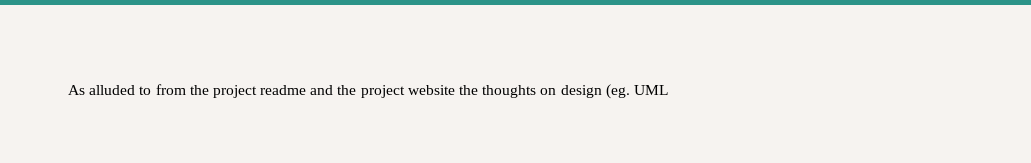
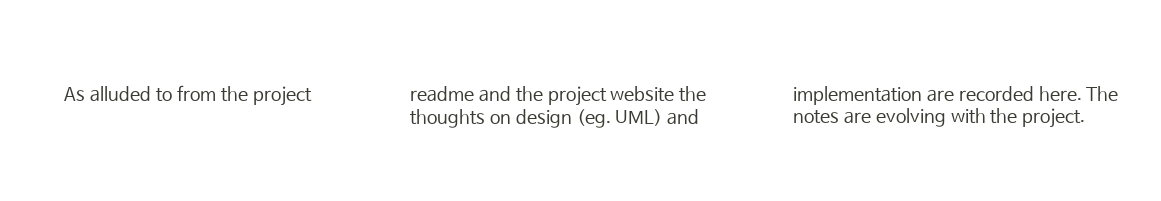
[633,85,668,95] UML -> [615,109,700,126] [793,86,1119,105] [793,108,1086,128] UML) and implementation are recorded here. The notes are evolving with the project.

